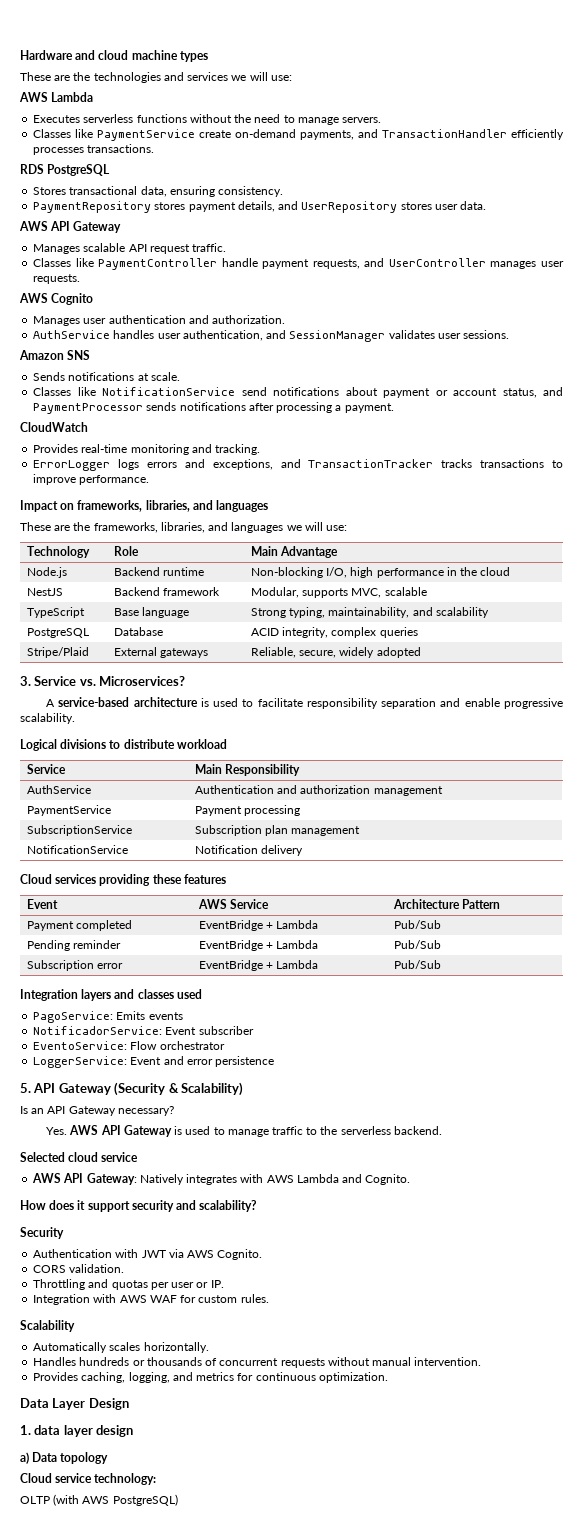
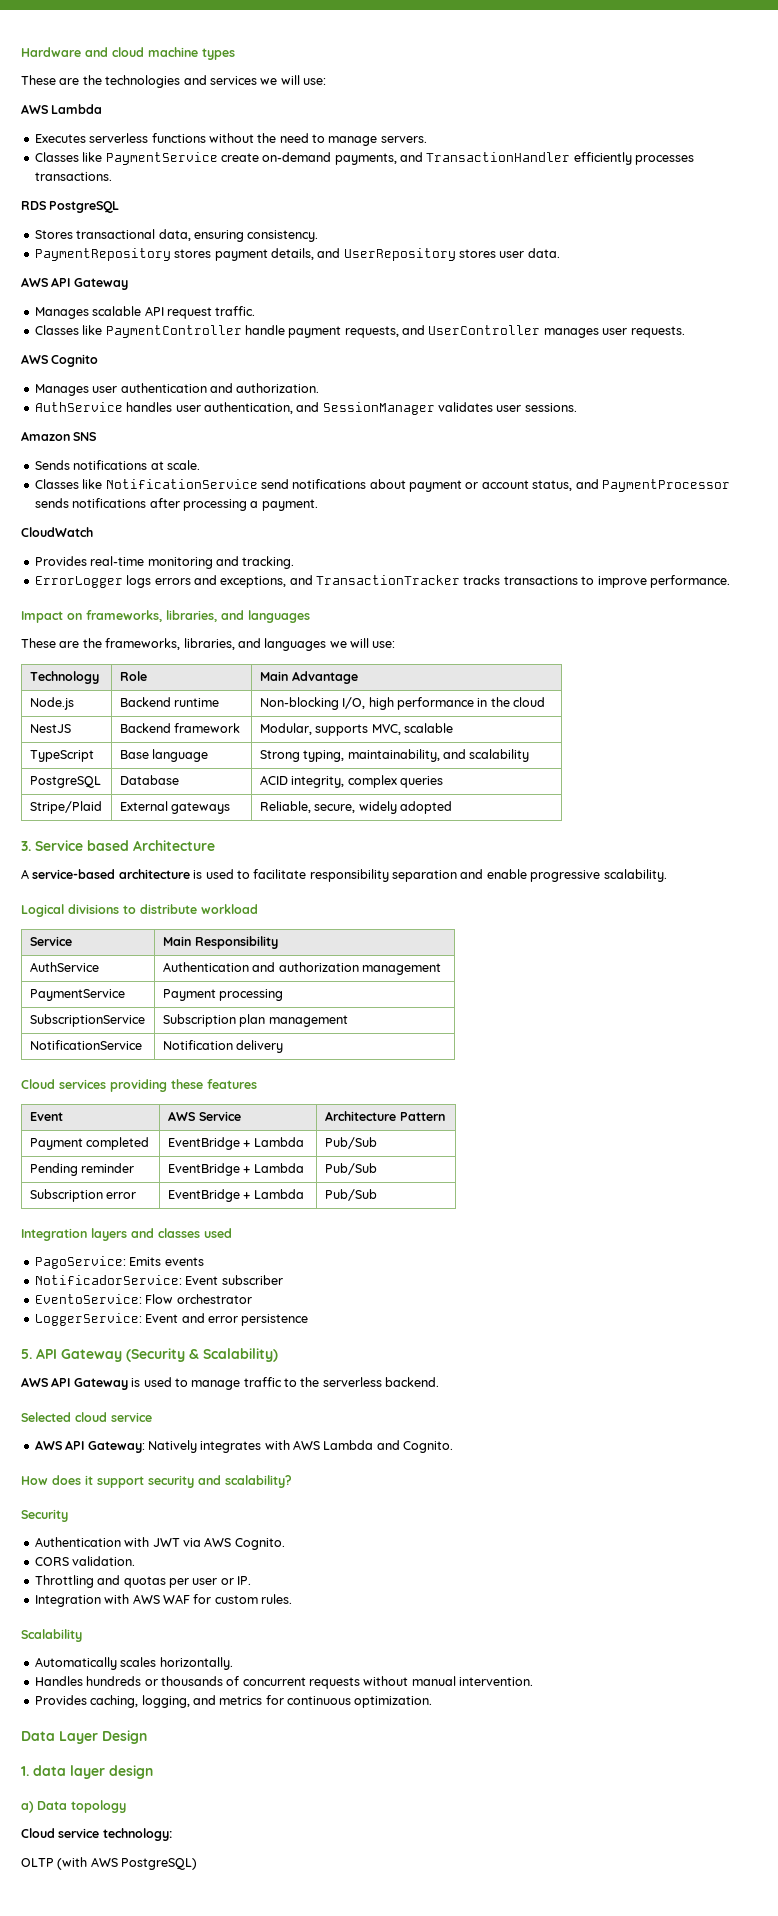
[79,676,186,686] vs. Microservices? -> [87,840,215,851] based Architecture
[20,1106,174,1116] [46,1127,68,1135] Is an API Gateway necessary? // Yes. -> (278, 1355) none

